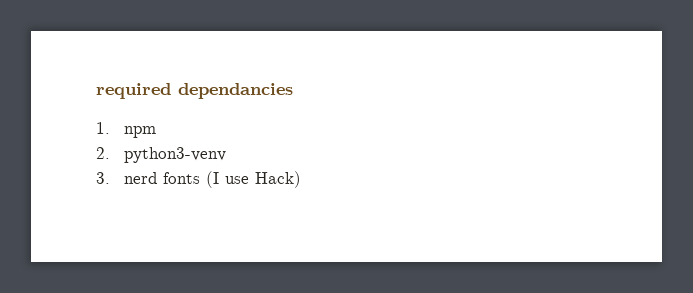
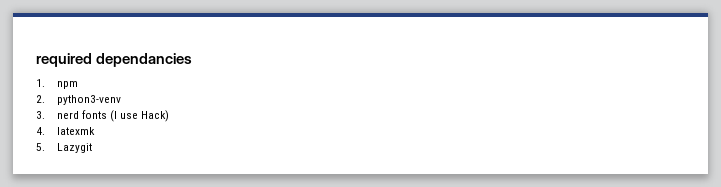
(302, 179) none -> [36,127,95,135] [36,143,92,153] // 4. latexmk // 5. Lazygit

